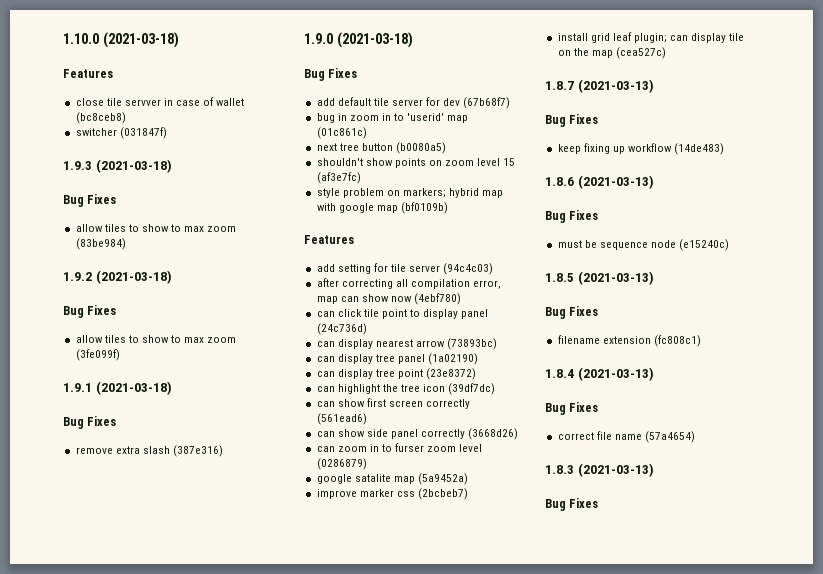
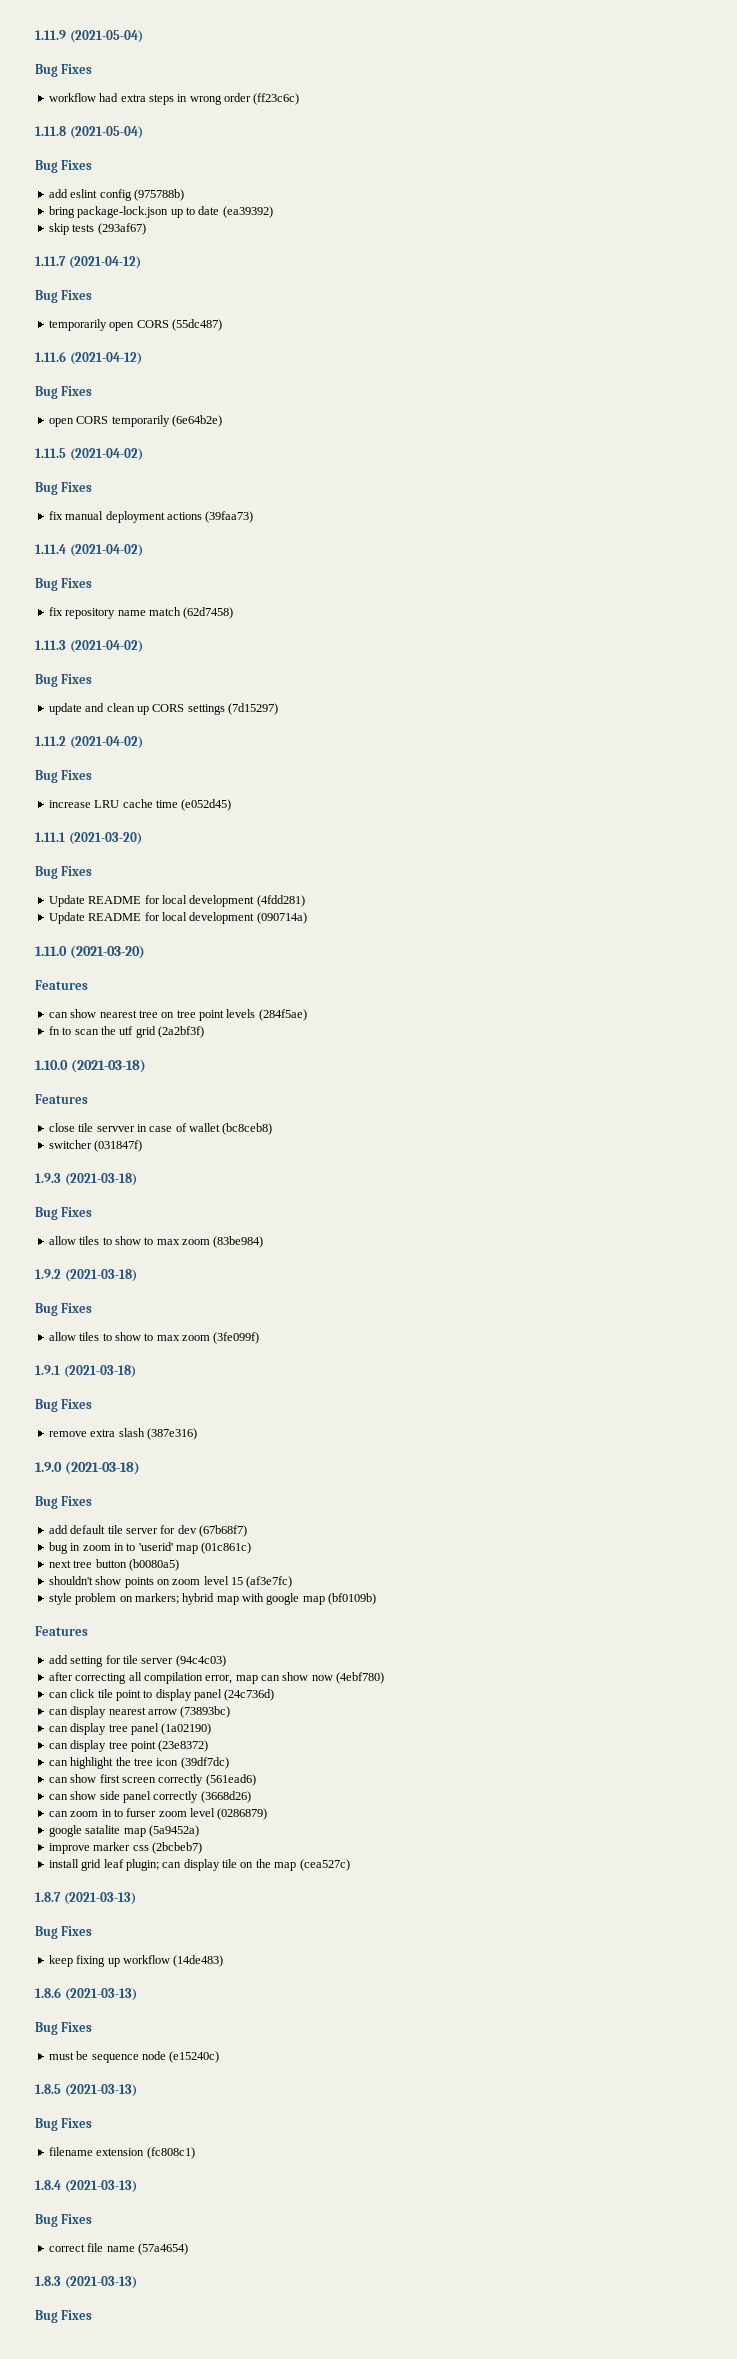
(63, 38) none -> [35,30,143,43] [35,64,93,77] [48,93,300,105] [35,126,143,139] [35,160,93,173] [48,189,184,201] [48,206,273,218] [48,223,146,235] [35,256,141,269] [35,290,93,303] [48,319,222,331] [35,351,142,365] [35,386,93,399] [48,415,222,427] [35,448,143,461] [35,482,93,495] [48,511,254,523] [35,544,143,557] [35,578,93,591] [48,607,234,619] [35,640,143,653] [35,674,93,687] [48,703,278,715] [35,736,143,749] [35,770,93,783] [48,799,232,811] [35,832,142,845] [35,866,93,879] [48,895,305,907] [48,912,307,924] [35,945,145,959] [35,980,88,990] [48,1009,307,1021] [48,1026,204,1038] 1.11.9 (2021-05-04) // Bug Fixes // workflow had extra steps in wrong order (ff23c6c) // 1.11.8 (2021-05-04) // Bug Fixes // add eslint config (975788b) // bring package-lock.json up to date (ea39392) // skip tests (293af67) // 1.11.7 (2021-04-12) // Bug Fixes // temporarily open CORS (55dc487) // 1.11.6 (2021-04-12) // Bug Fixes // open CORS temporarily (6e64b2e) // 1.11.5 (2021-04-02) // Bug Fixes // fix manual deployment actions (39faa73) // 1.11.4 (2021-04-02) // Bug Fixes // fix repository name match (62d7458) // 1.11.3 (2021-04-02) // Bug Fixes // update and clean up CORS settings (7d15297) // 1.11.2 (2021-04-02) // Bug Fixes // increase LRU cache time (e052d45) // 1.11.1 (2021-03-20) // Bug Fixes // Update README for local development (4fdd281) // Update README for local development (090714a) // 1.11.0 (2021-03-20) // Features // can show nearest tree on tree point levels (284f5ae) // fn to scan the utf grid (2a2bf3f) //

